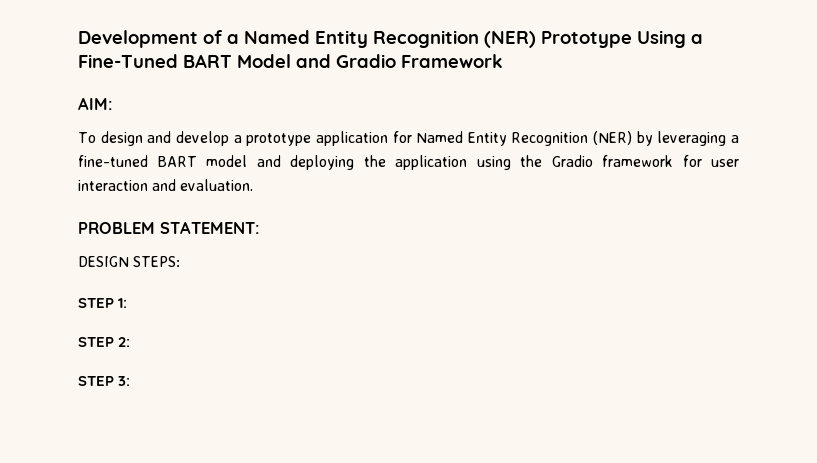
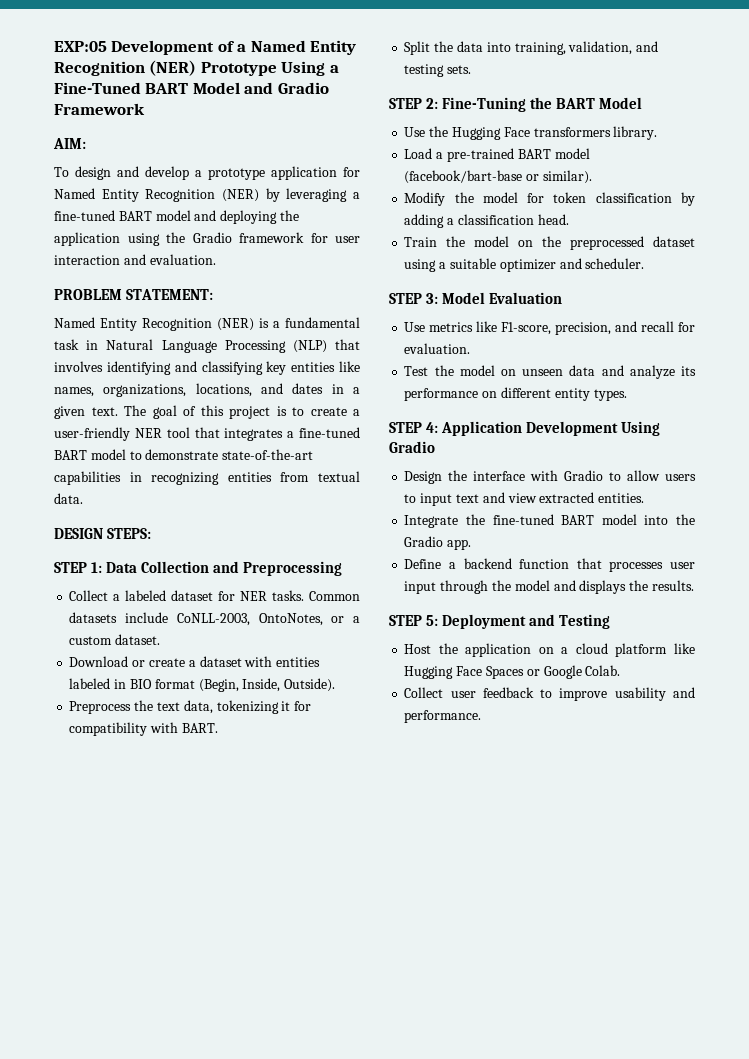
(78, 39) none -> [54,41,107,52] EXP:05
[78,256,181,267] [78,298,128,308] [78,337,131,347] [78,376,131,386] DESIGN STEPS: // STEP 1: // STEP 2: // STEP 3: -> [54,317,360,331] [54,339,360,353] [54,361,360,375] [54,383,360,397] [54,405,360,419] [54,427,360,441] [54,449,314,460] [54,471,360,485] [54,493,83,504] [54,528,152,539] [54,561,343,576] [69,590,360,601] [69,612,361,626] [69,634,161,645] [69,656,321,667] [69,678,336,692] [69,700,312,714] [69,722,218,736] [404,41,659,55] [404,64,472,77] [389,97,643,112] [404,126,658,140] [404,148,590,162] [404,170,592,184] [404,192,695,206] [404,214,569,228] [404,236,695,250] [404,258,645,272] [389,292,563,304] [404,321,695,335] [404,343,471,354] [404,365,696,379] [404,387,627,401] [389,421,661,436] [389,441,435,453] [404,470,696,484] [404,492,645,506] [404,514,695,528] [404,536,472,550] [404,558,695,572] [404,580,694,594] [389,614,611,629] [404,643,695,657] [404,665,621,679] [404,687,695,701] [404,710,482,723] Named Entity Recognition (NER) is a fundamental task in Natural Language Processing (NLP) that involves identifying and classifying key entities like names, organizations, locations, and dates in a given text. The goal of this project is to create a user-friendly NER tool that integrates a fine-tuned BART model to demonstrate state-of-the-art capabilities in recognizing entities from textual data. // DESIGN STEPS: // STEP 1: Data Collection and Preprocessing // Collect a labeled dataset for NER tasks. Common datasets include CoNLL-2003, OntoNotes, or a custom dataset. // Download or create a dataset with entities labeled in BIO format (Begin, Inside, Outside). // Preprocess the text data, tokenizing it for compatibility with BART. // Split the data into training, validation, and testing sets. // STEP 2: Fine-Tuning the BART Model // Use the Hugging Face transformers library. // Load a pre-trained BART model (facebook/bart-base or similar). // Modify the model for token classification by adding a classification head. // Train the model on the preprocessed dataset using a suitable optimizer and scheduler. // STEP 3: Model Evaluation // Use metrics like F1-score, precision, and recall for evaluation. // Test the model on unseen data and analyze its performance on different entity types. // STEP 4: Application Development Using Gradio // Design the interface with Gradio to allow users to input text and view extracted entities. // Integrate the fine-tuned BART model into the Gradio app. // Define a backend function that processes user input through the model and displays the results. // STEP 5: Deployment and Testing // Host the application on a cloud platform like Hugging Face Spaces or Google Colab. // Collect user feedback to improve usability and performance.

